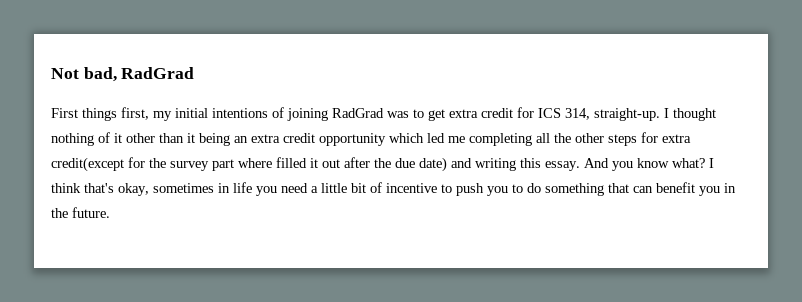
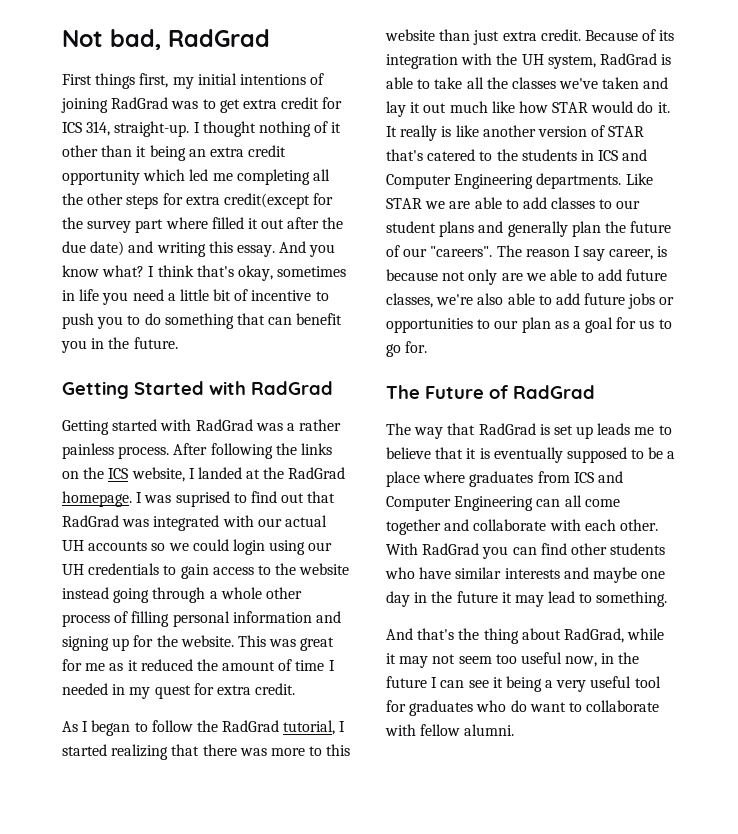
(110, 212) none -> [62,381,333,399] [62,419,342,435] [62,443,332,459] [62,467,346,482] [62,491,336,507] [62,515,327,531] [62,539,333,555] [62,563,350,579] [62,587,302,603] [62,611,341,627] [62,635,335,651] [62,659,335,671] [62,683,296,699] [62,720,346,736] [62,744,351,760] [385,29,675,45] [386,53,672,69] [386,77,669,89] [386,101,670,117] [386,125,645,141] [386,149,648,161] [386,173,653,189] [386,197,641,209] [386,221,672,237] [386,245,668,261] [386,269,668,285] [386,293,675,309] [386,317,672,333] [386,341,428,357] [386,385,595,399] [386,423,672,439] [386,447,676,463] [386,471,623,487] [386,495,620,511] [386,519,658,535] [386,543,666,559] [385,567,666,583] [386,591,668,607] [386,628,665,644] [386,652,640,668] [386,676,661,692] [386,700,660,716] [385,724,515,736] // Getting Started with RadGrad // Getting started with RadGrad was a rather painless process. After following the links on the ICS website, I landed at the RadGrad homepage. I was suprised to find out that RadGrad was integrated with our actual UH accounts so we could login using our UH credentials to gain access to the website instead going through a whole other process of filling personal information and signing up for the website. This was great for me as it reduced the amount of time I needed in my quest for extra credit. // As I began to follow the RadGrad tutorial, I started realizing that there was more to this website than just extra credit. Because of its integration with the UH system, RadGrad is able to take all the classes we've taken and lay it out much like how STAR would do it. It really is like another version of STAR that's catered to the students in ICS and Computer Engineering departments. Like STAR we are able to add classes to our student plans and generally plan the future of our "careers". The reason I say career, is because not only are we able to add future classes, we're also able to add future jobs or opportunities to our plan as a goal for us to go for. // The Future of RadGrad // The way that RadGrad is set up leads me to believe that it is eventually supposed to be a place where graduates from ICS and Computer Engineering can all come together and collaborate with each other. With RadGrad you can find other students who have similar interests and maybe one day in the future it may lead to something. // And that's the thing about RadGrad, while it may not seem too useful now, in the future I can see it being a very useful tool for graduates who do want to collaborate with fellow alumni.

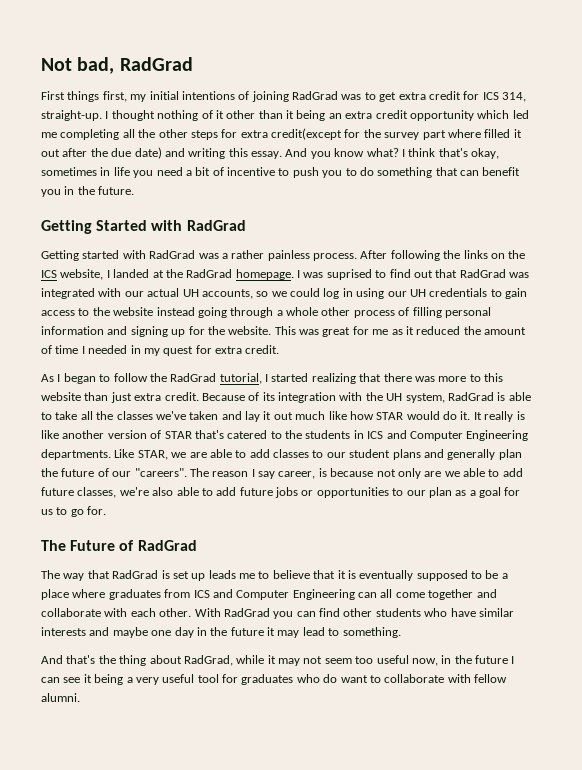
[179,289,209,301] little -> (192, 173) none
[88,541,148,551] accounts -> [201,289,253,299] accounts,
[232,539,265,555] login -> [323,288,353,299] log in
[386,198,422,209] STAR -> [137,450,168,460] STAR,

